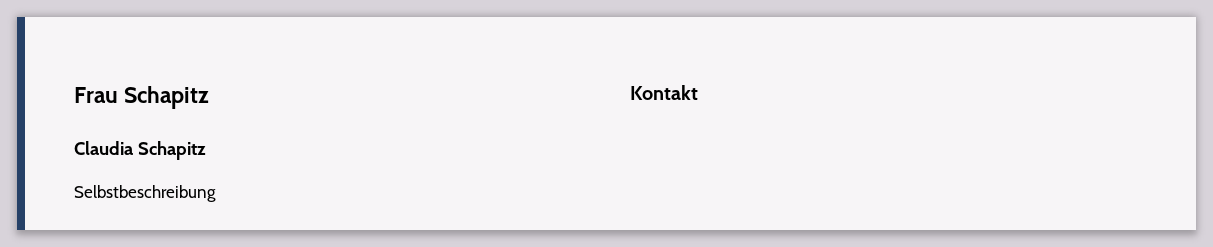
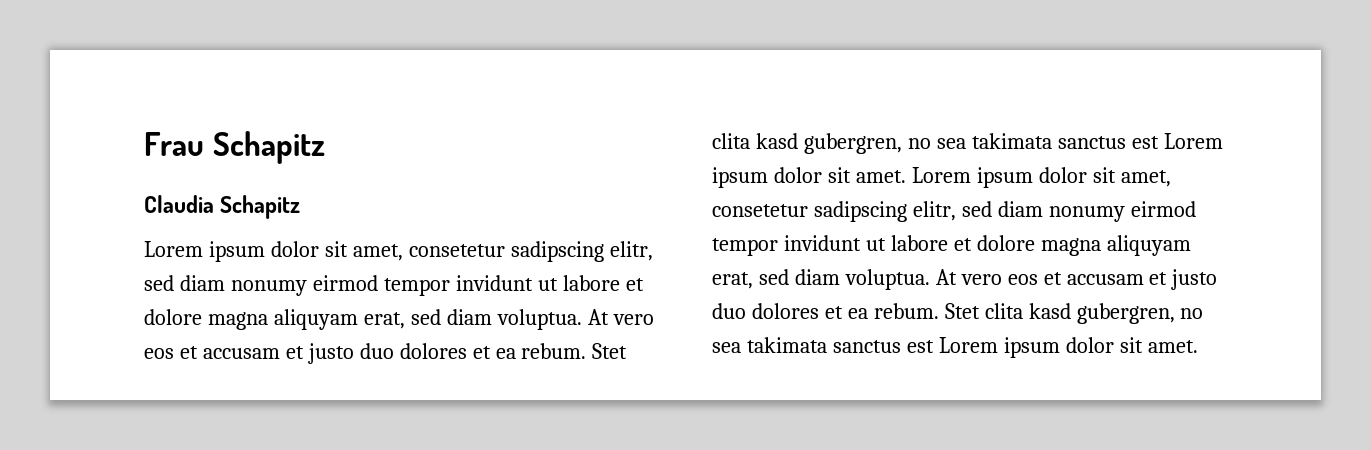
[74,185,216,202] [630,85,698,100] Selbstbeschreibung // Kontakt -> [144,241,653,262] [144,275,644,296] [144,309,654,330] [144,343,628,364] [712,133,1223,154] [712,167,1171,188] [712,201,1196,222] [712,235,1191,256] [712,269,1218,290] [712,303,1204,324] [712,337,1198,358] Lorem ipsum dolor sit amet, consetetur sadipscing elitr, sed diam nonumy eirmod tempor invidunt ut labore et dolore magna aliquyam erat, sed diam voluptua. At vero eos et accusam et justo duo dolores et ea rebum. Stet clita kasd gubergren, no sea takimata sanctus est Lorem ipsum dolor sit amet. Lorem ipsum dolor sit amet, consetetur sadipscing elitr, sed diam nonumy eirmod tempor invidunt ut labore et dolore magna aliquyam erat, sed diam voluptua. At vero eos et accusam et justo duo dolores et ea rebum. Stet clita kasd gubergren, no sea takimata sanctus est Lorem ipsum dolor sit amet.

